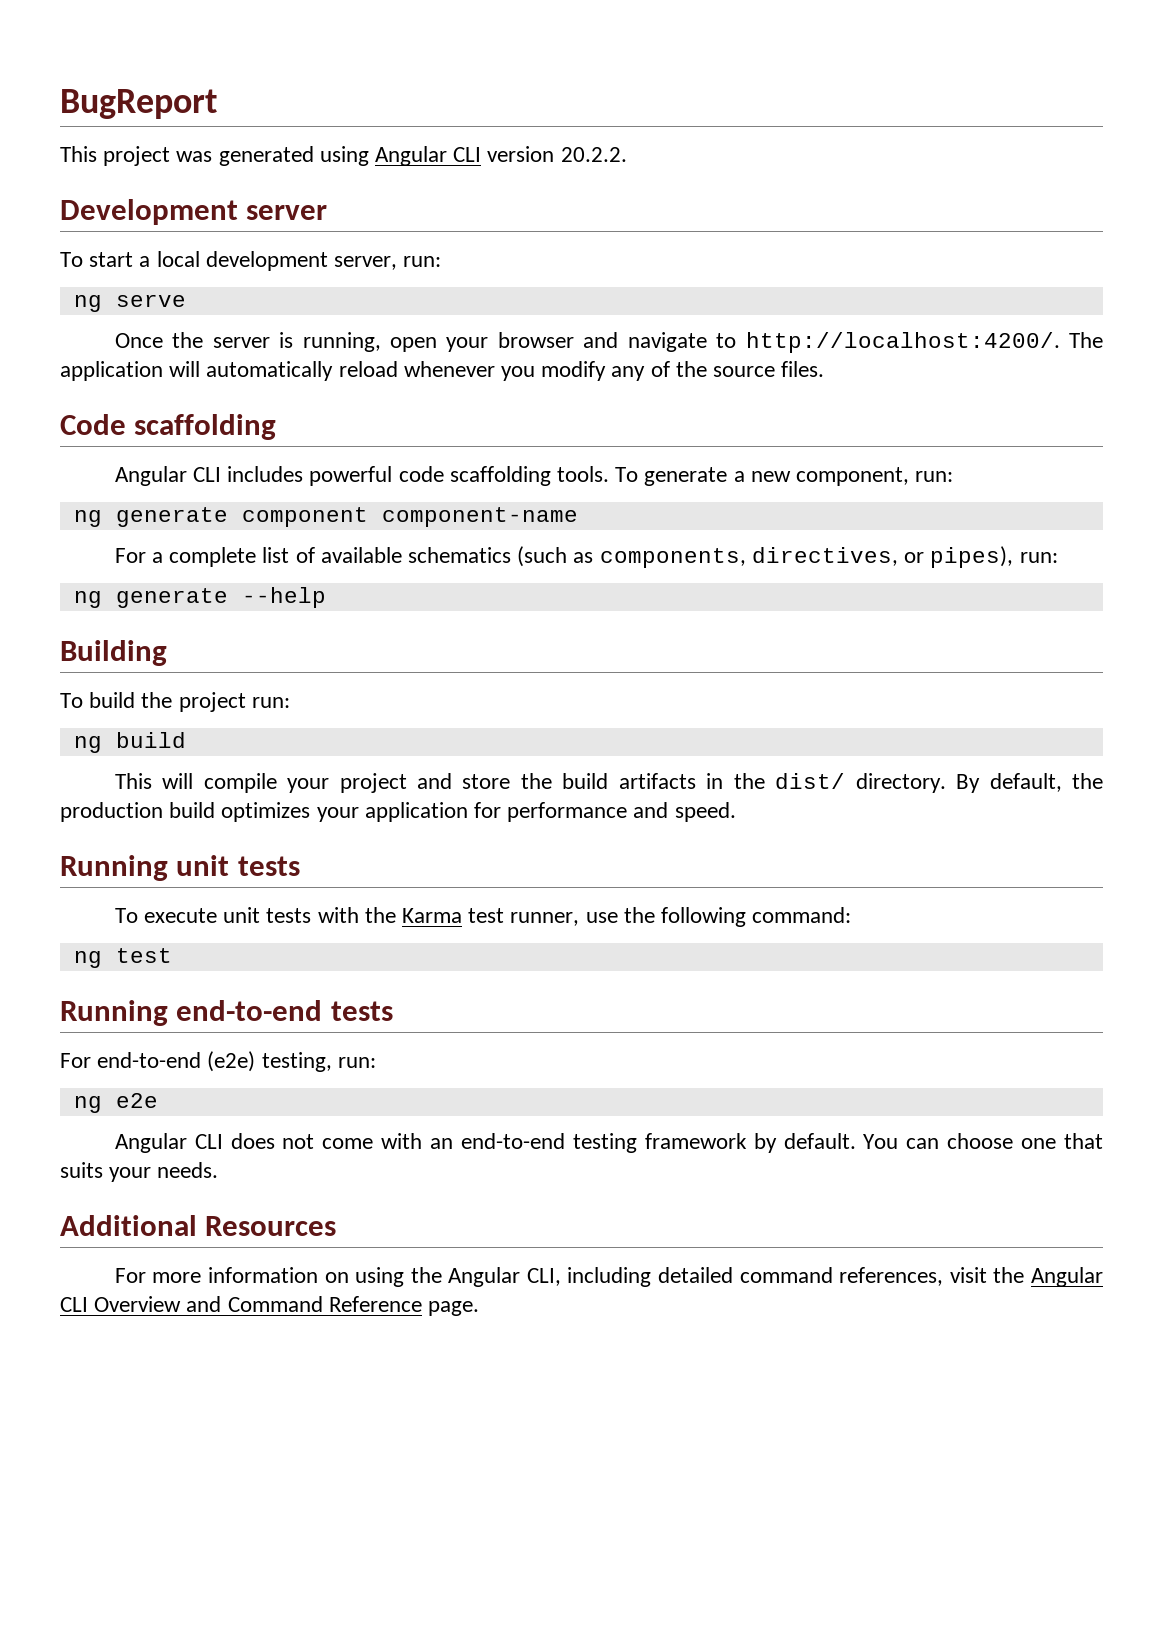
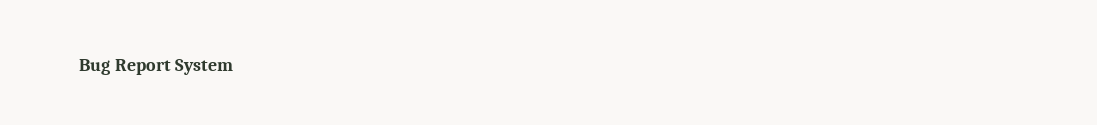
[60,89,217,119] [60,146,627,166] [60,199,328,225] [60,251,442,271] [73,294,186,312] [114,332,1104,353] [60,361,825,381] [60,414,277,440] [114,466,954,486] [73,507,578,527] [114,546,1058,568] [73,587,326,608] [60,640,167,666] [60,692,290,712] [73,732,186,753] [114,773,1103,793] [60,802,736,822] [60,855,300,881] [114,907,852,927] [73,948,172,968] [60,1000,393,1026] [60,1051,376,1072] [73,1093,158,1113] [114,1133,1103,1153] [60,1162,219,1182] [60,1215,337,1236] [114,1267,1103,1287] [60,1296,480,1316] BugReport // This project was generated using Angular CLI version 20.2.2. // Development server // To start a local development server, run: // ng serve // Once the server is running, open your browser and navigate to http://localhost:4200/. The application will automatically reload whenever you modify any of the source files. // Code scaffolding // Angular CLI includes powerful code scaffolding tools. To generate a new component, run: // ng generate component component-name // For a complete list of available schematics (such as components, directives, or pipes), run: // ng generate --help // Building // To build the project run: // ng build // This will compile your project and store the build artifacts in the dist/ directory. By default, the production build optimizes your application for performance and speed. // Running unit tests // To execute unit tests with the Karma test runner, use the following command: // ng test // Running end-to-end tests // For end-to-end (e2e) testing, run: // ng e2e // Angular CLI does not come with an end-to-end testing framework by default. You can choose one that suits your needs. // Additional Resources // For more information on using the Angular CLI, including detailed command references, visit the Angular CLI Overview and Command Reference page. -> [79,59,234,75] Bug Report System

